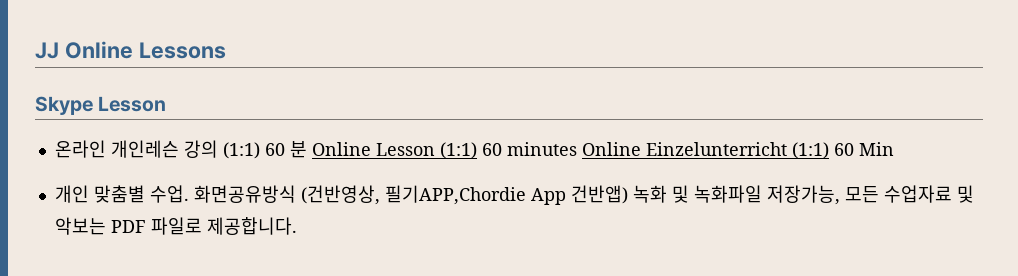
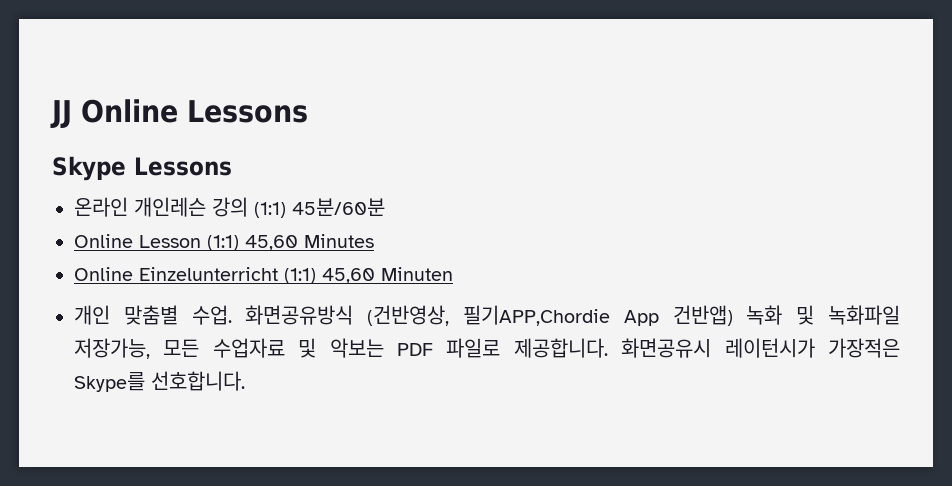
[98,96,167,112] Lesson -> [134,157,232,176] Lessons
[264,141,307,158] 60 분 -> [292,198,385,216] 45분/60분 //
[481,142,577,156] 60 minutes -> [245,234,374,251] 45,60 Minutes //
[833,142,894,156] 60 Min -> [322,267,453,284] 45,60 Minuten
(297, 226) none -> [621,338,900,358] [74,371,245,392] 화면공유시 레이턴시가 가장적은 Skype를 선호합니다.

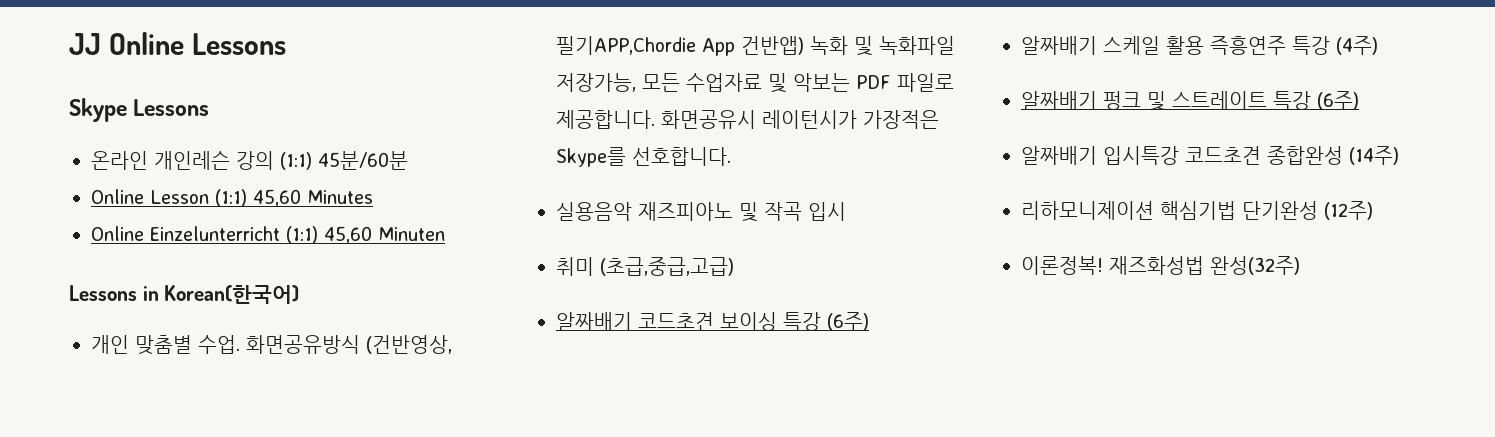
(453, 274) none -> [69,285,300,304] // Lessons in Korean(한국어)
(245, 381) none -> [556,202,846,222] [556,257,734,276] [556,312,869,331] [1021,36,1378,55] [1021,91,1359,111] [1021,146,1399,165] [1021,201,1373,220] [1021,256,1300,275] // 실용음악 재즈피아노 및 작곡 입시 // 취미 (초급,중급,고급) // 알짜배기 코드초견 보이싱 특강 (6주) // 알짜배기 스케일 활용 즉흥연주 특강 (4주) // 알짜배기 펑크 및 스트레이트 특강 (6주) // 알짜배기 입시특강 코드초견 종합완성 (14주) // 리하모니제이션 핵심기법 단기완성 (12주) // 이론정복! 재즈화성법 완성(32주)

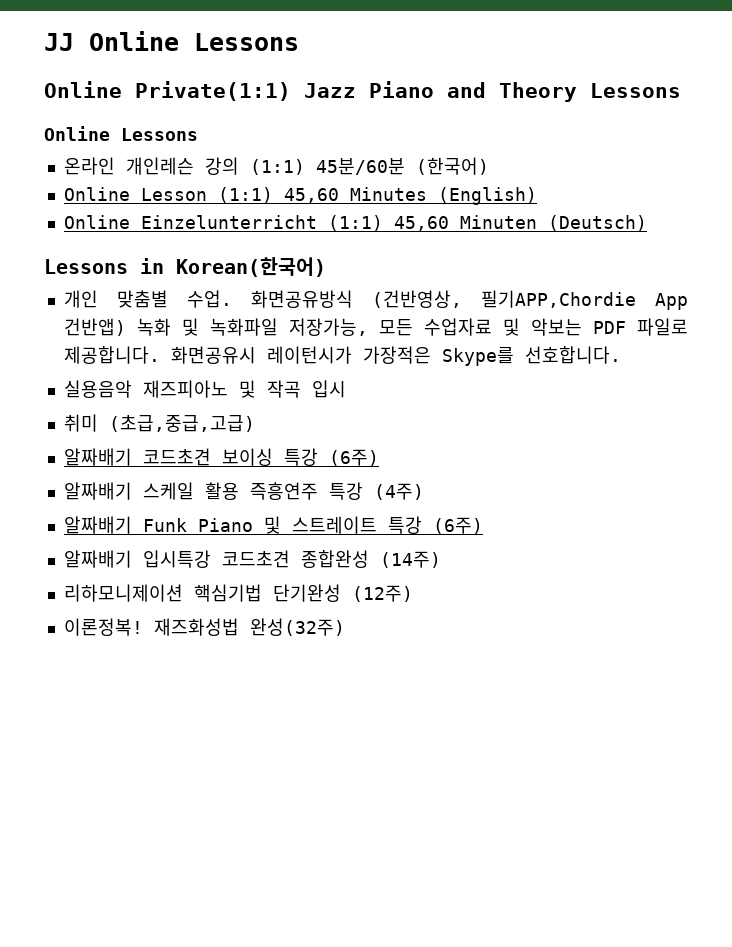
[69,98,127,122] Skype -> [44,81,681,102] [44,126,110,141] Online Private(1:1) Jazz Piano and Theory Lessons // Online
(408, 160) none -> [415,157,489,175] (한국어)
(373, 197) none -> [437,187,537,205] (English)
(445, 234) none -> [547,215,647,231] (Deutsch)
[1103,91,1141,110] 펑크 -> [142,518,253,532] Funk Piano

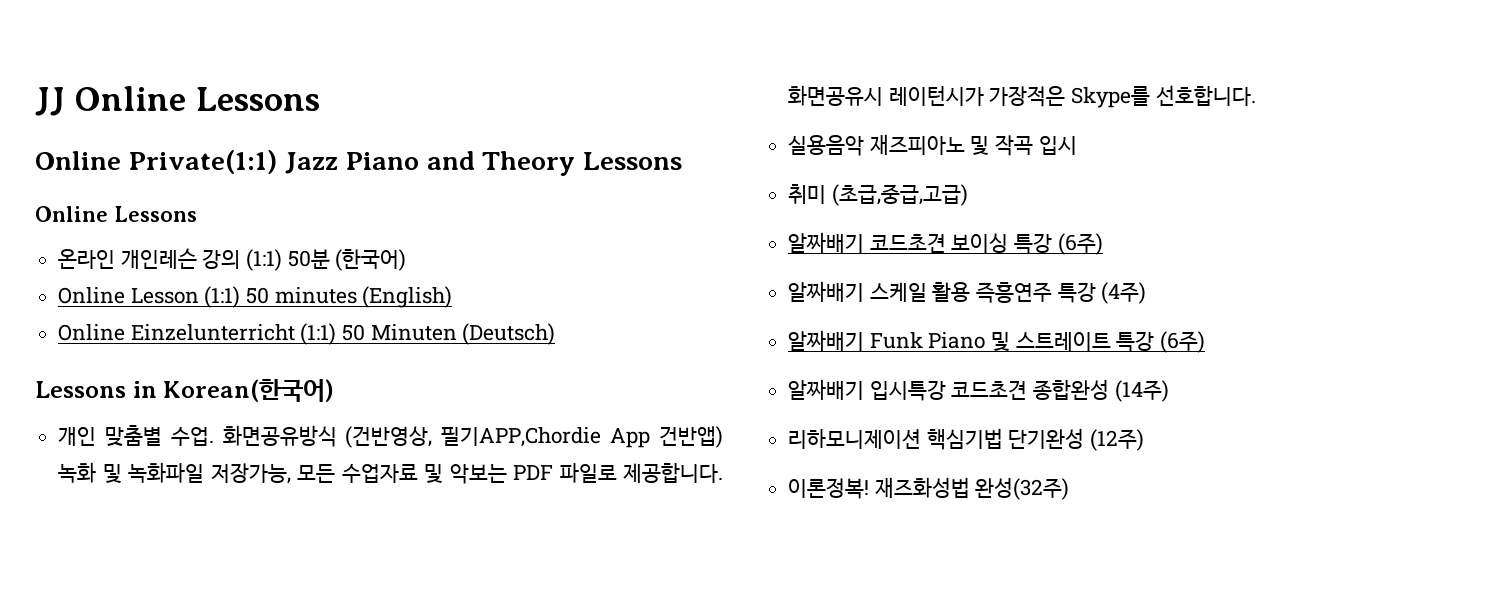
[315,158,405,175] 45분/60분 -> [287,249,330,269] 50분
[283,187,427,203] 45,60 Minutes -> [246,287,357,304] 50 minutes
[393,216,449,231] 45,60 -> [342,324,366,341] 50

